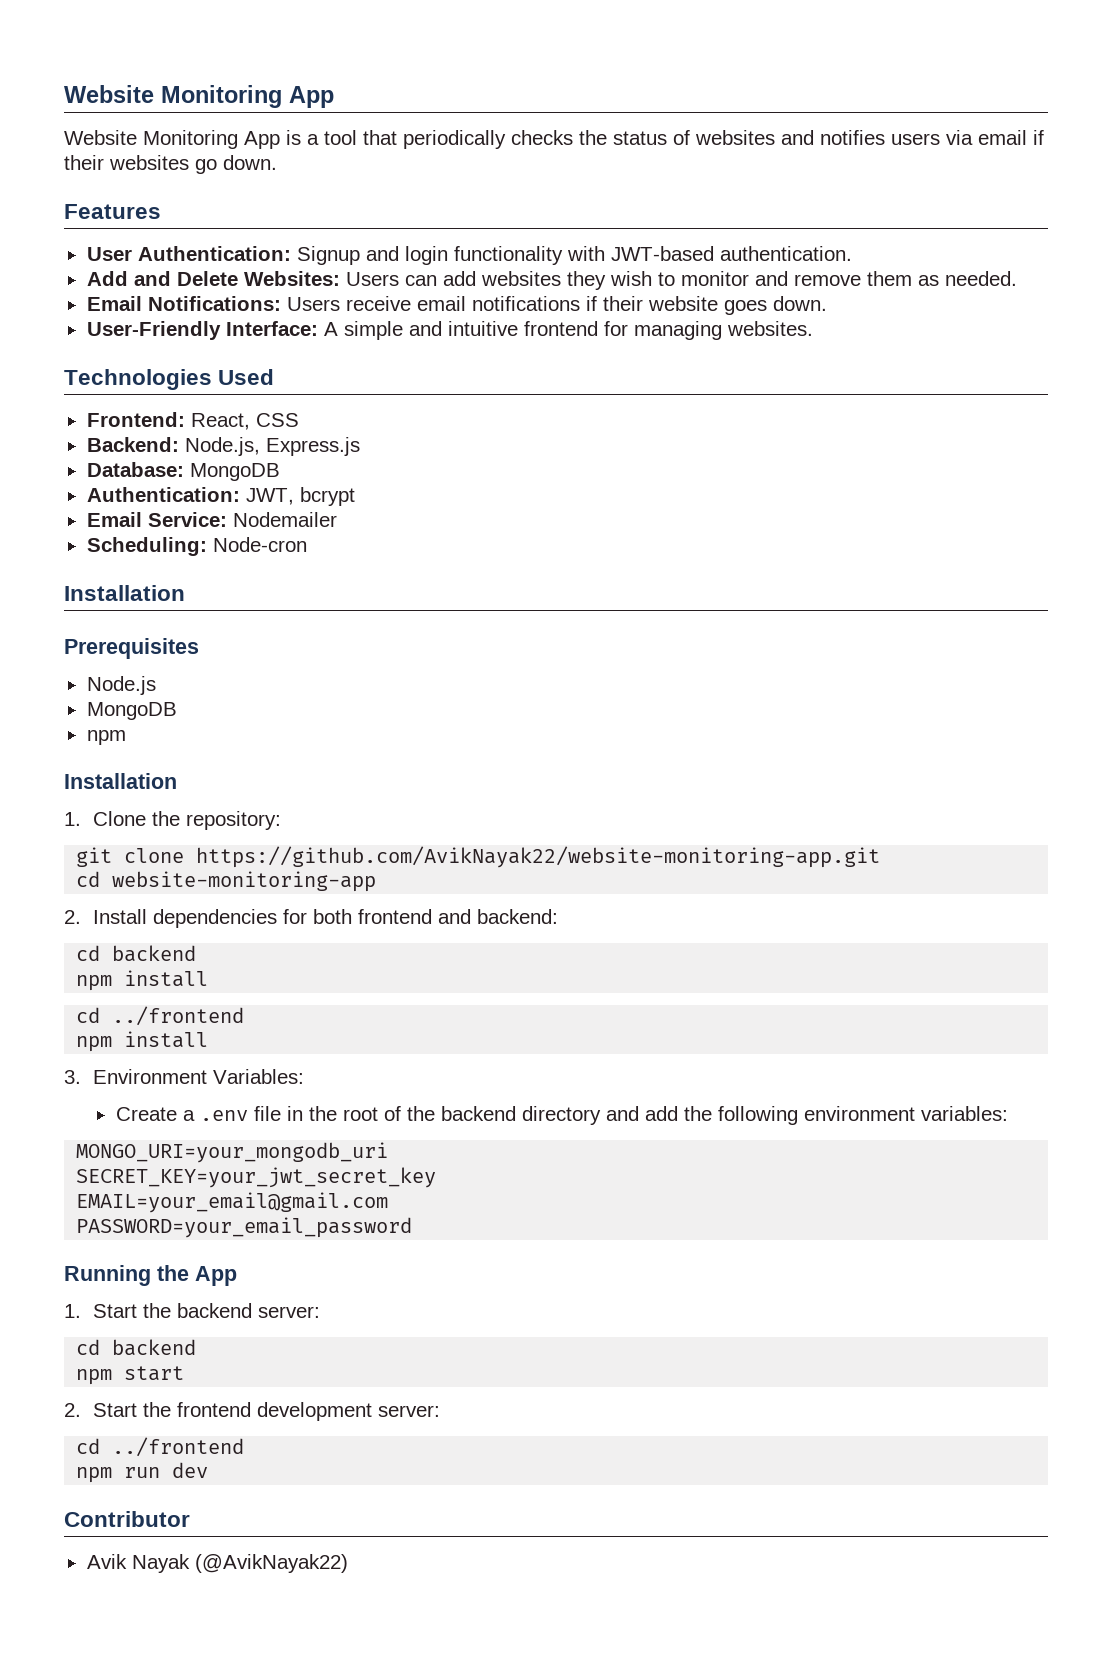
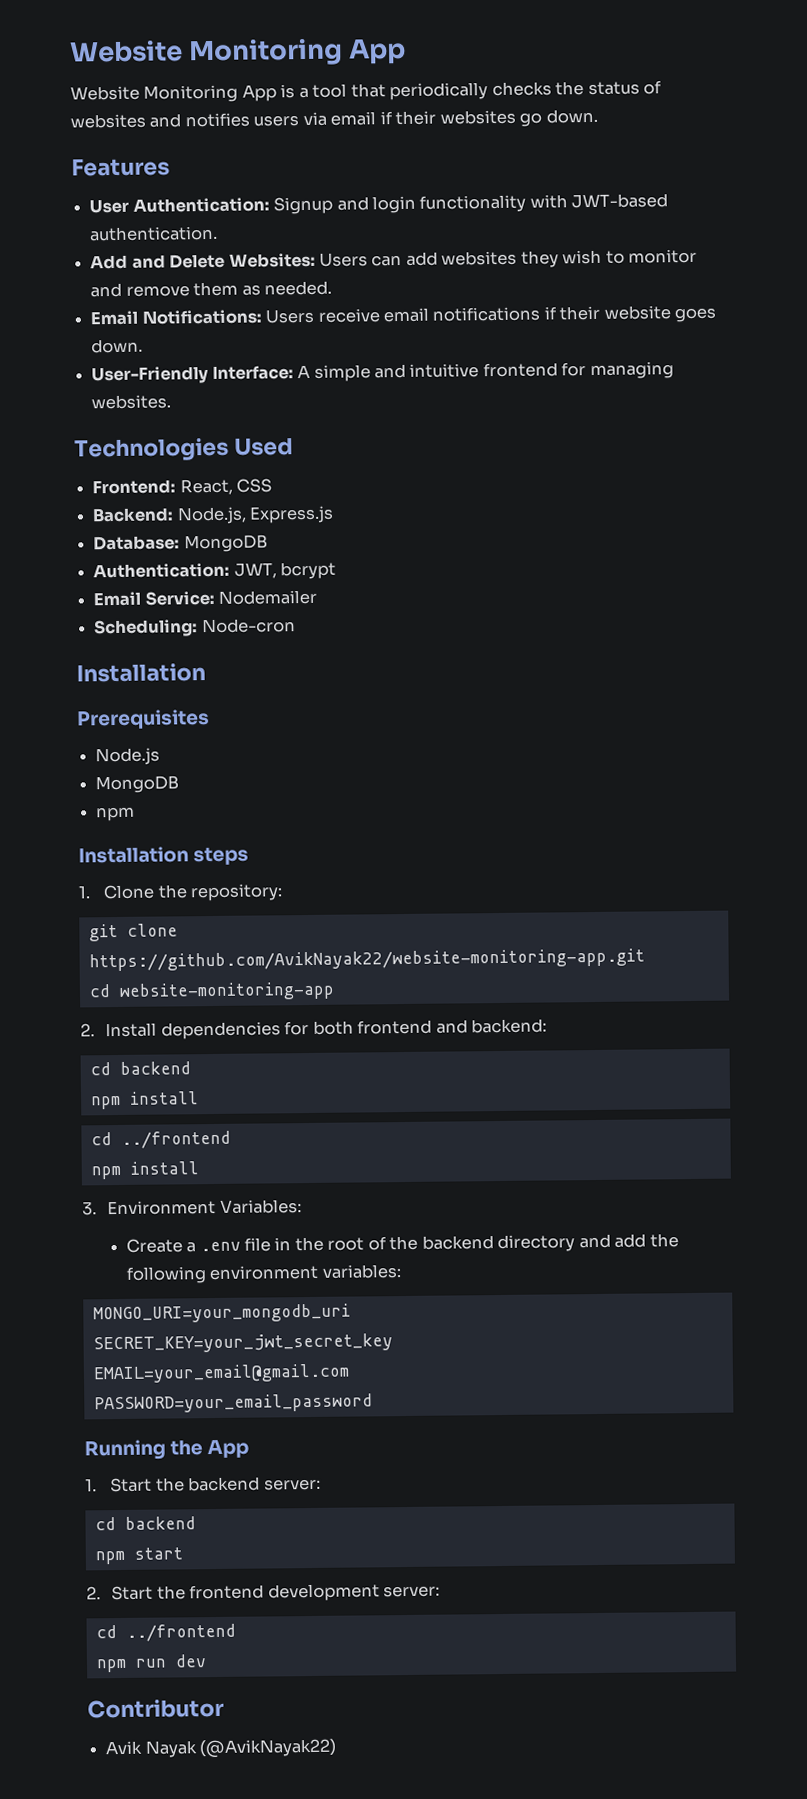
(177, 781) none -> [193,846,250,866] steps

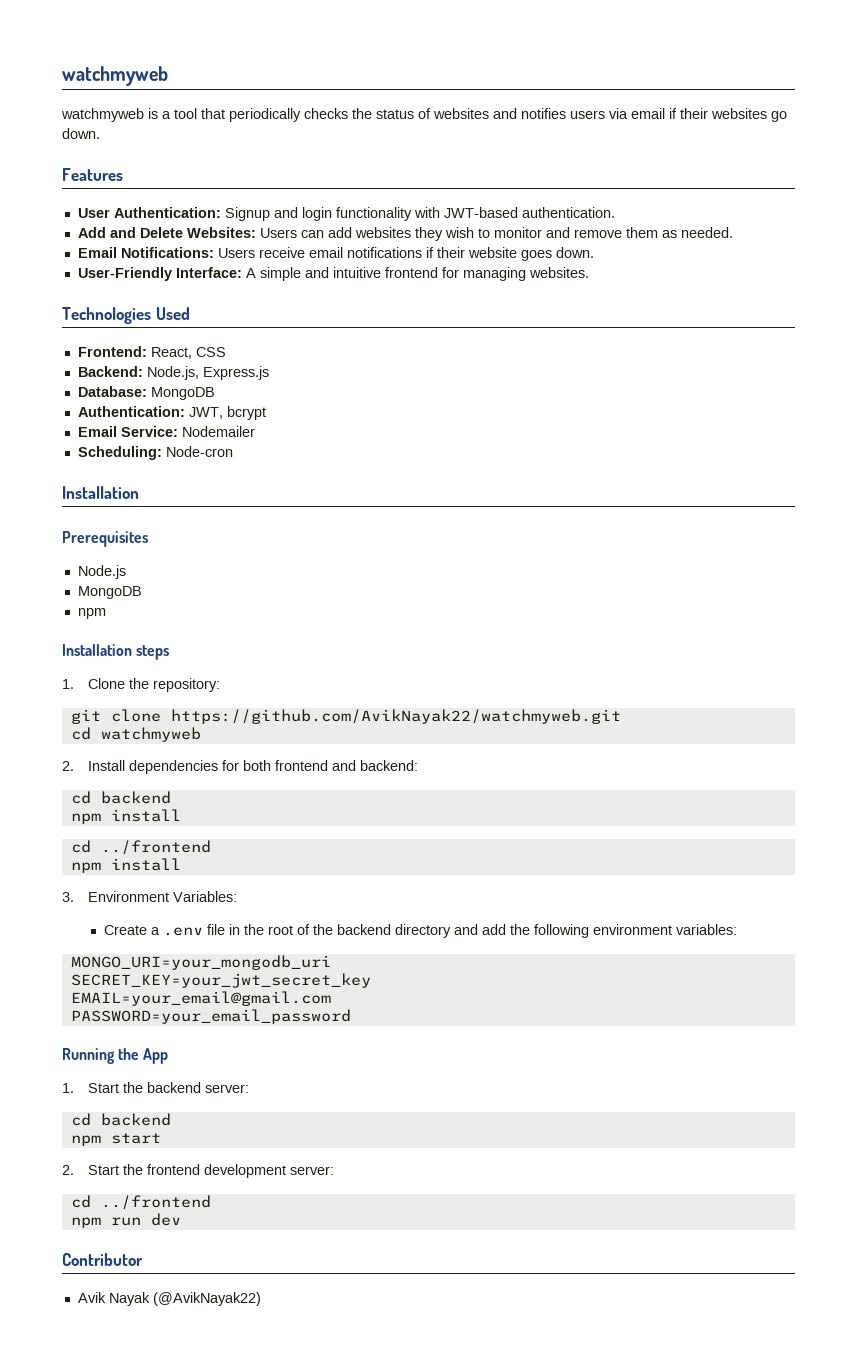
[69,38,407,67] [70,84,277,103] Website Monitoring App // Website Monitoring App -> [62,66,168,86] [61,108,144,122] watchmyweb // watchmyweb
[88,948,645,972] [88,981,335,1001] https://github.com/AvikNayak22/website-monitoring-app.git // cd website-monitoring-app -> [170,709,621,724] [70,727,201,742] https://github.com/AvikNayak22/watchmyweb.git // cd watchmyweb

